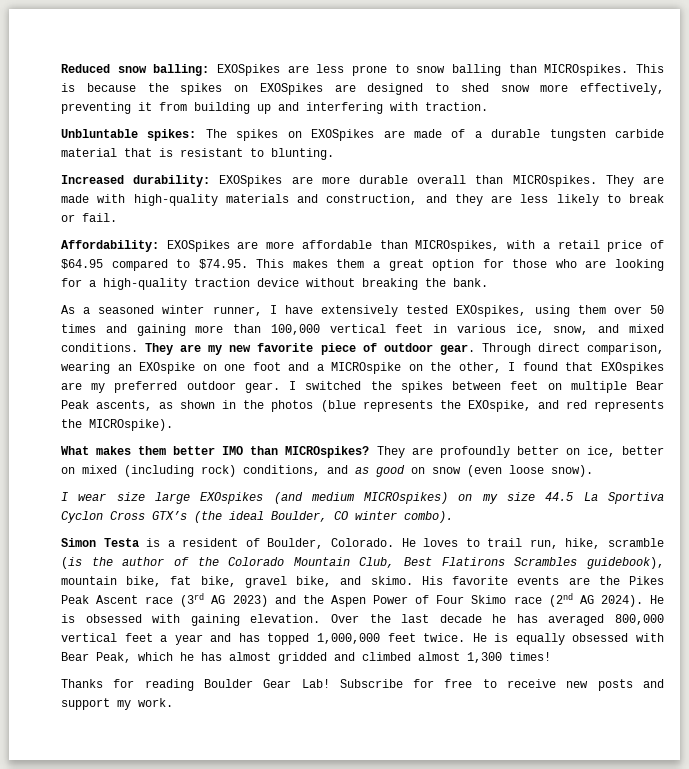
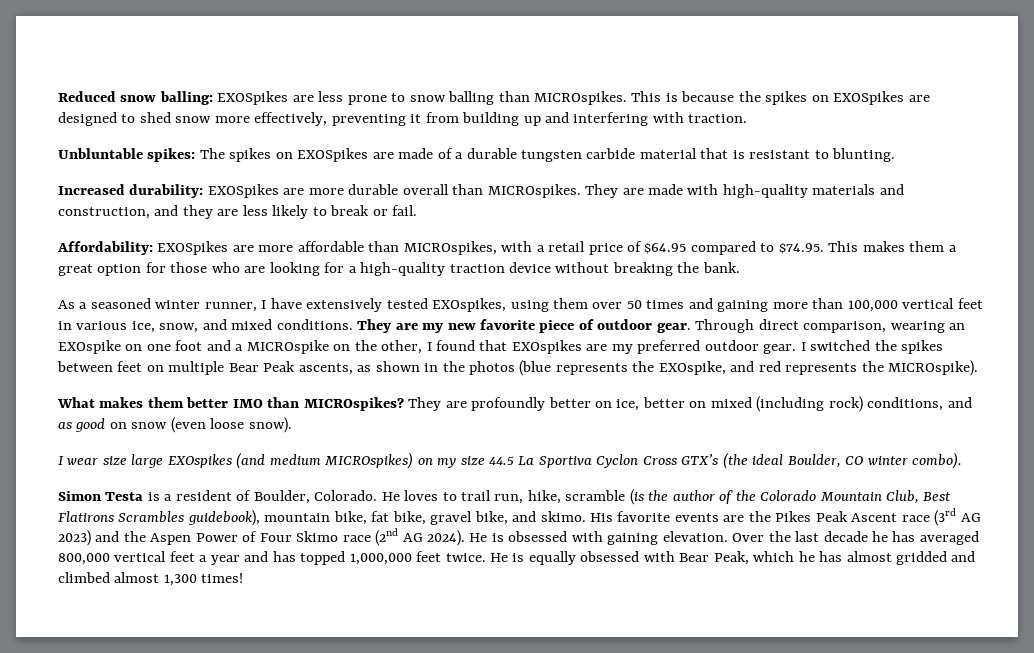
[61,679,664,691] [61,698,173,710] // Thanks for reading Boulder Gear Lab! Subscribe for free to receive new posts and support my work. -> (244, 578) none

